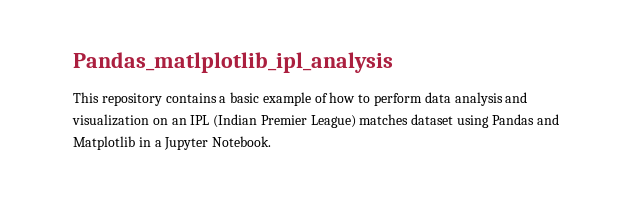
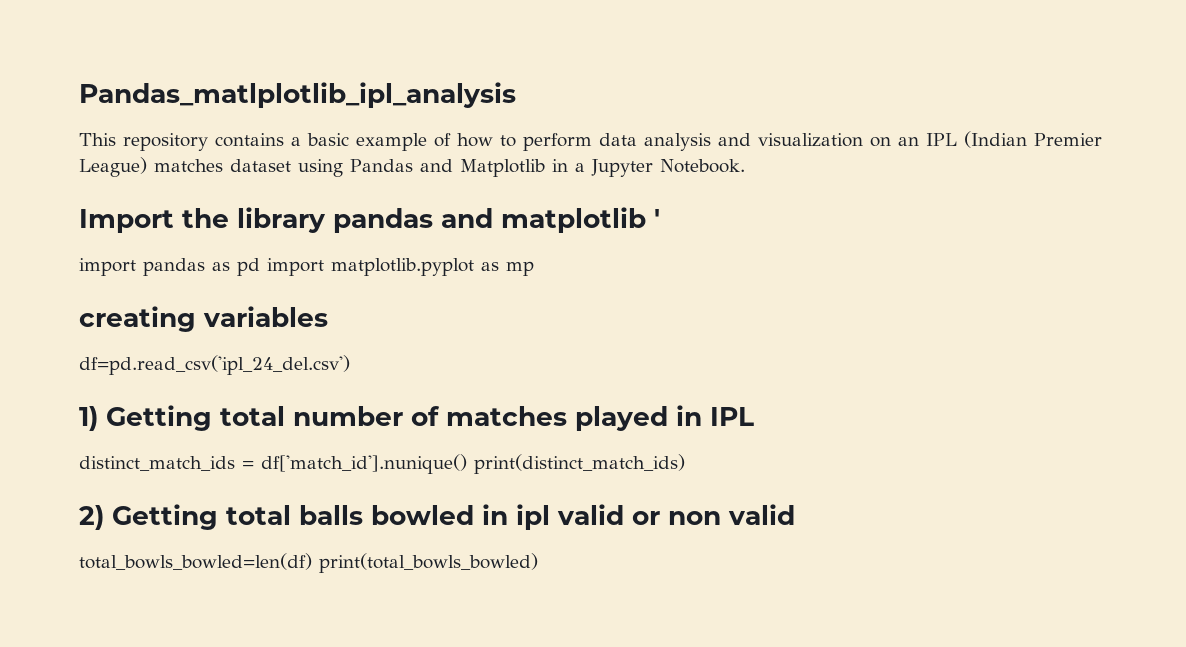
(272, 141) none -> [79,207,660,233] [79,258,534,276] [79,306,328,332] [79,355,350,375] [79,405,754,431] [79,454,685,474] [79,504,795,530] [79,553,539,573] // Import the library pandas and matplotlib ' // import pandas as pd import matplotlib.pyplot as mp // creating variables // df=pd.read_csv('ipl_24_del.csv') // 1) Getting total number of matches played in IPL // distinct_match_ids = df['match_id'].nunique() print(distinct_match_ids) // 2) Getting total balls bowled in ipl valid or non valid // total_bowls_bowled=len(df) print(total_bowls_bowled)

